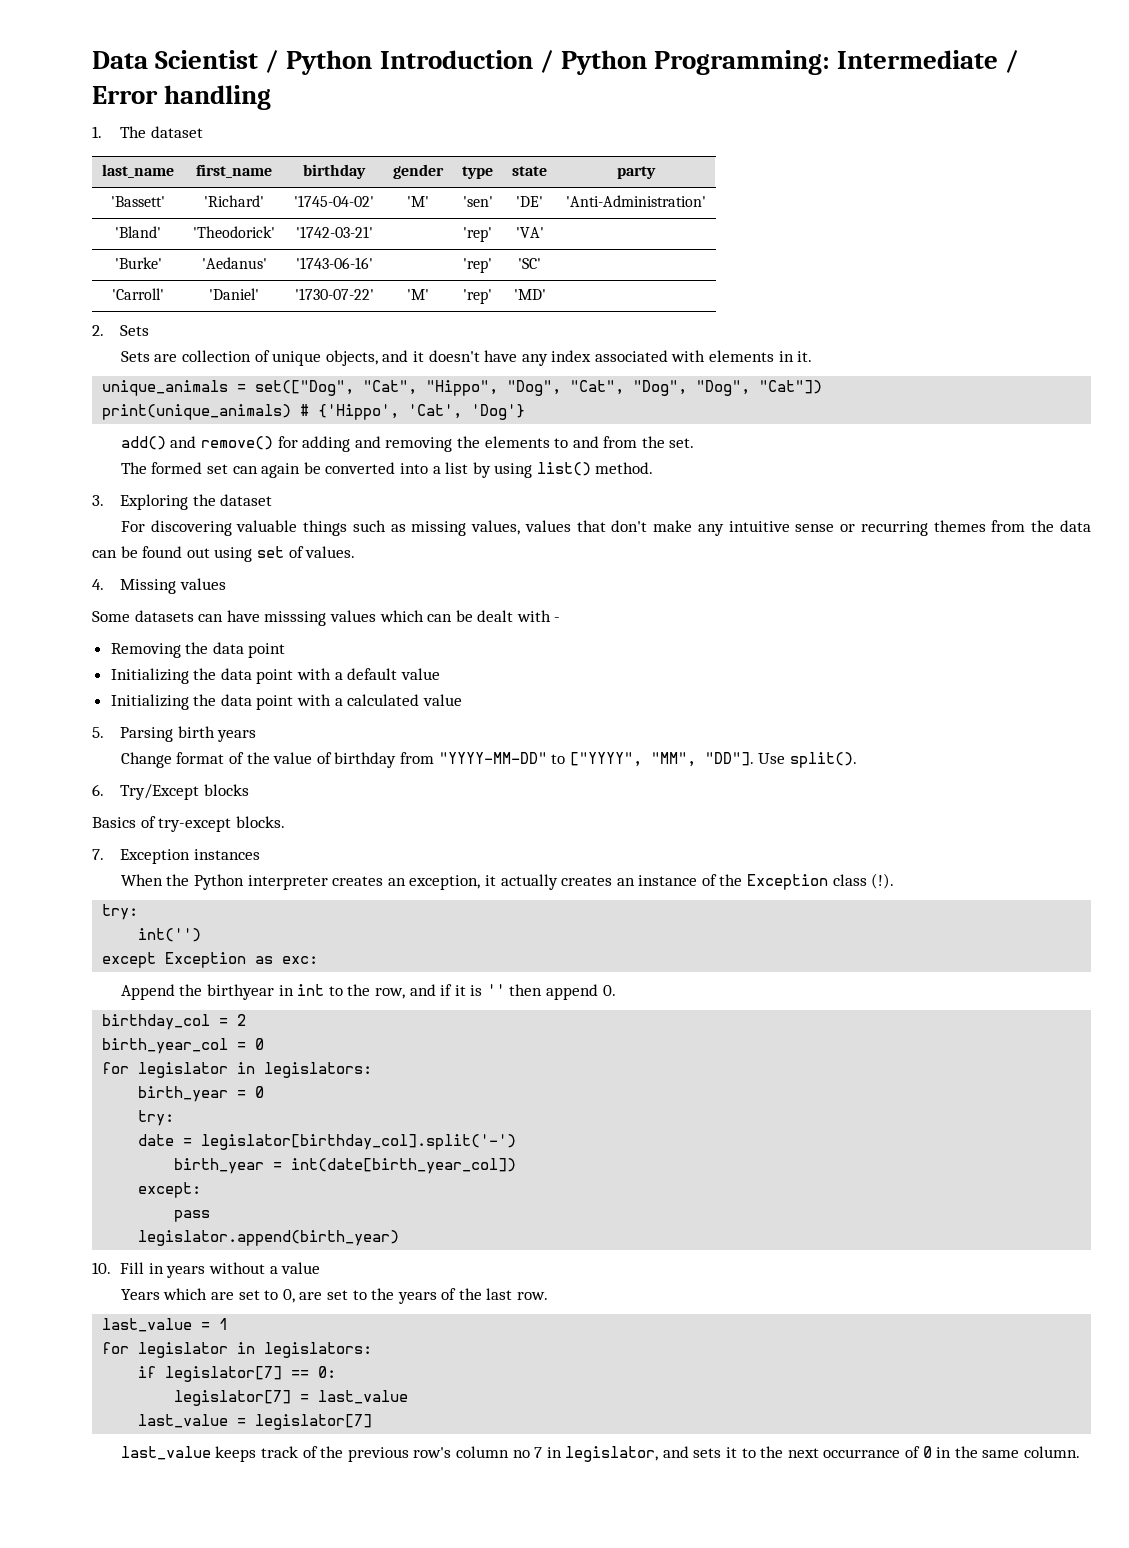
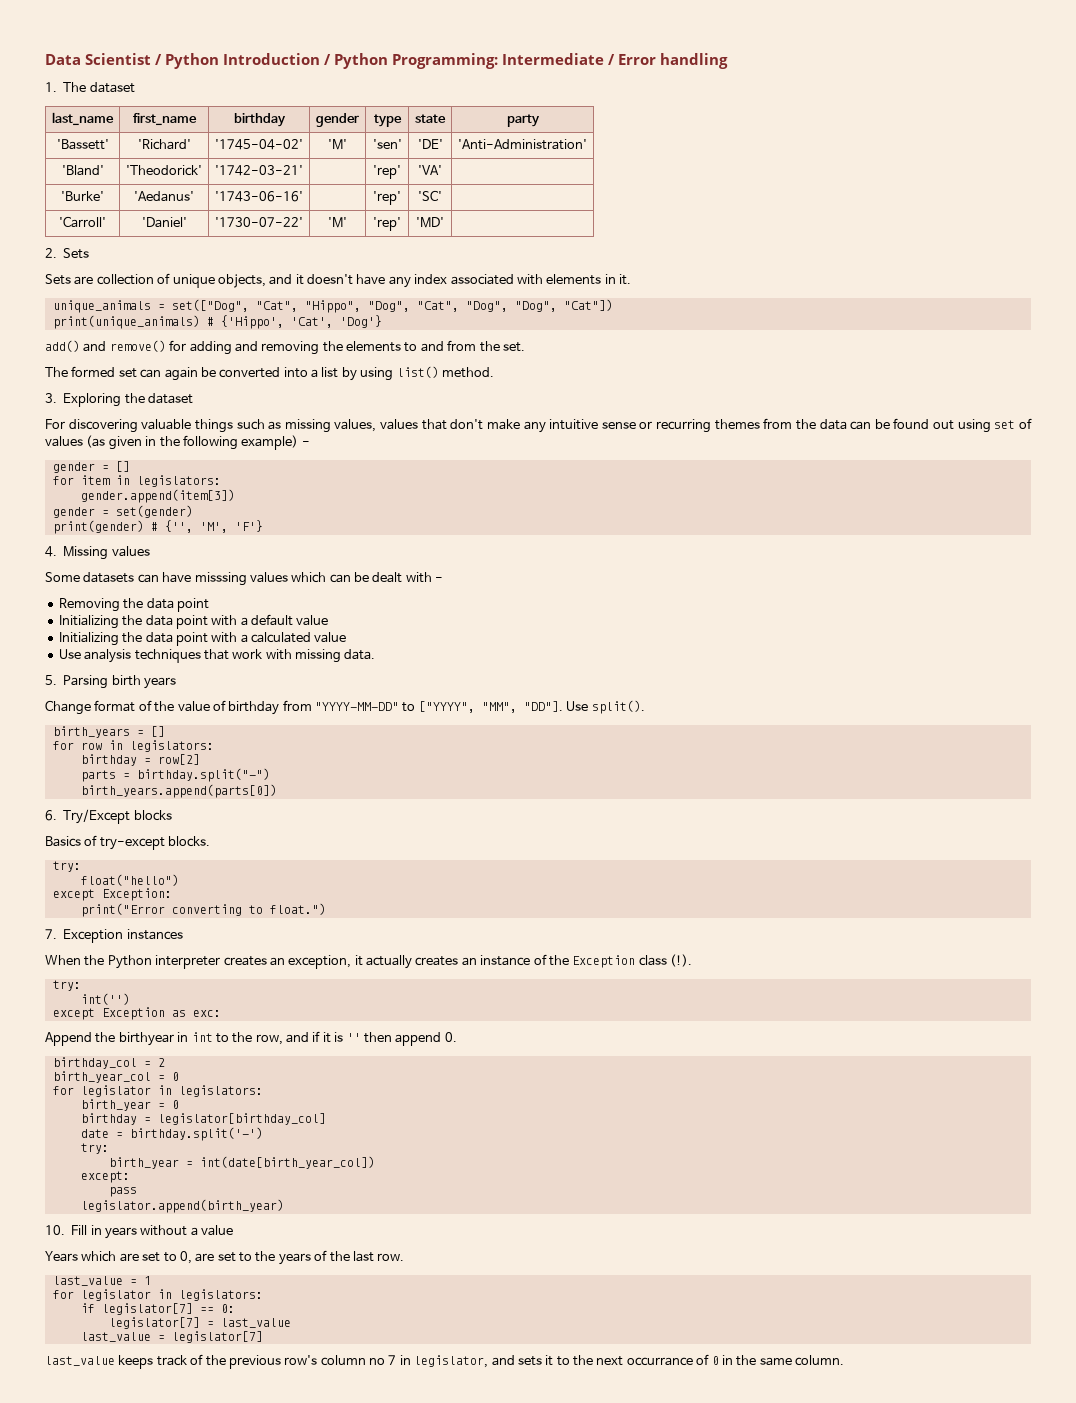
[305,546,356,558] values. -> [45,435,310,450] [52,461,130,473] [52,475,221,487] [80,489,235,503] [52,505,193,518] [52,520,263,534] values (as given in the following example) - // gender = [] // for item in legislators: // gender.append(item[3]) // gender = set(gender) // print(gender) # {'', 'M', 'F'}
(462, 700) none -> [58,649,376,663] // Use analysis techniques that work with missing data.
(857, 760) none -> [52,726,165,738] [52,740,214,752] [80,754,200,766] [80,768,270,782] [80,784,277,798] // birth_years = [] // for row in legislators: // birthday = row[2] // parts = birthday.split("-") // birth_years.append(parts[0])
(285, 822) none -> [52,861,81,872] [80,874,179,886] [52,888,172,901] [80,903,326,917] // try: // float("hello") // except Exception: // print("Error converting to float.")
[138,1110,175,1126] try: -> [80,1113,326,1125] birthday = legislator[birthday_col]
[201,1134,517,1150] legislator[birthday_col].split('-') -> [129,1127,263,1141] [80,1143,109,1154] birthday.split('-') // try:

